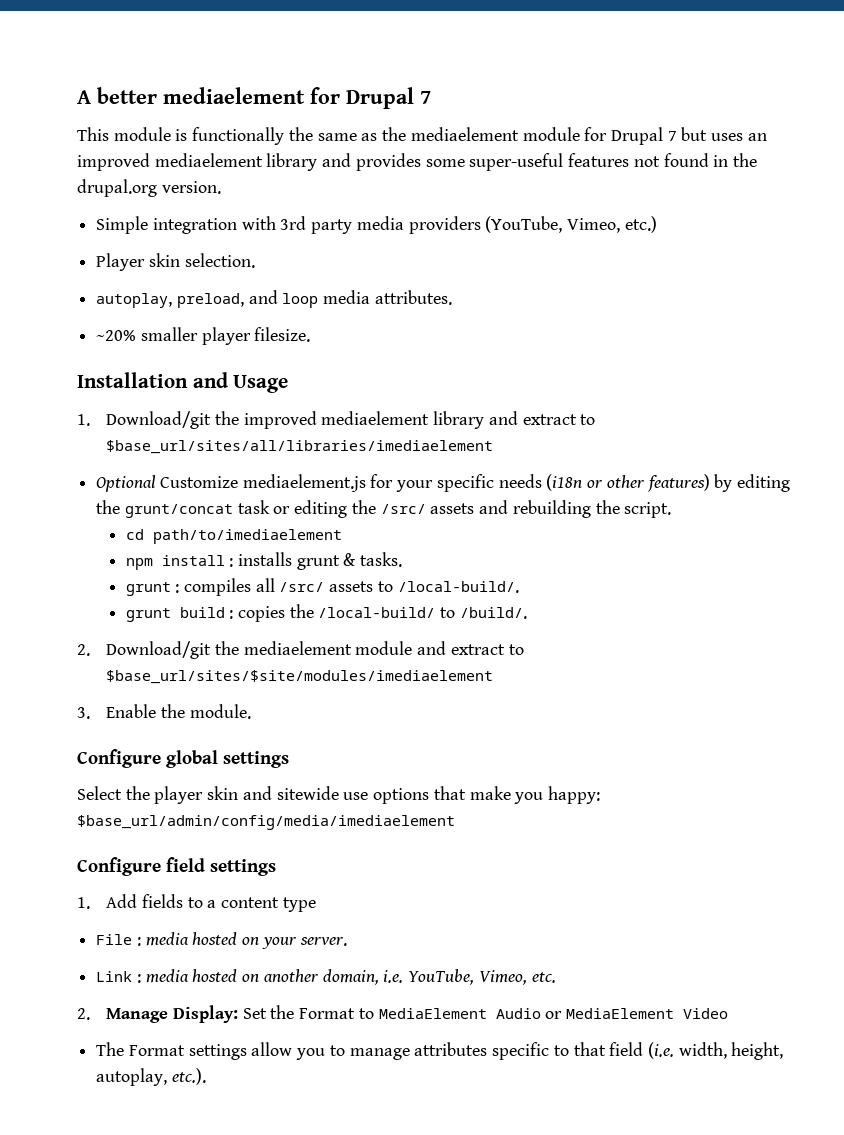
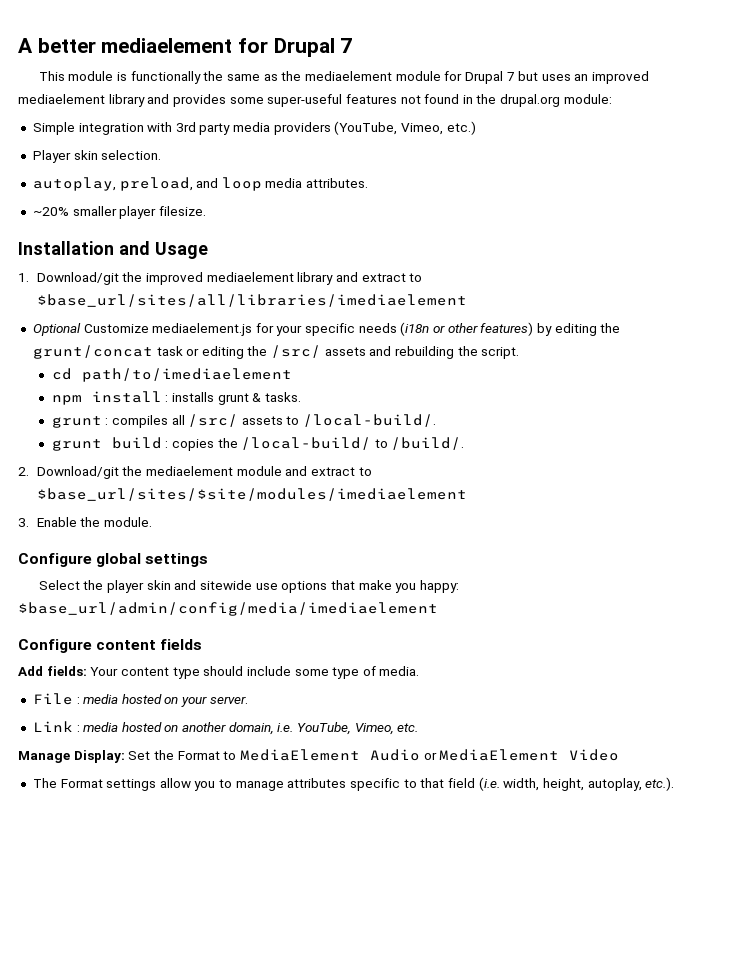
[161,181,221,194] version. -> [563,94,612,104] module:
[166,857,277,876] [77,894,316,912] field settings // 1. Add fields to a content type -> [96,639,203,650] [18,666,420,679] content fields // Add fields: Your content type should include some type of media.
[77,1008,90,1020] 2. -> (419, 727) none

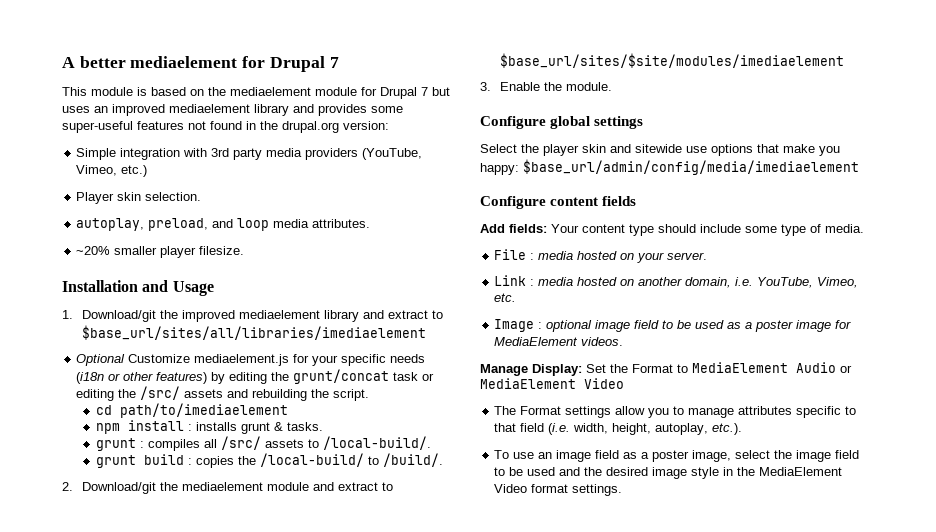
[130,71,278,84] functionally the same as -> [151,87,204,96] based on
[563,94,612,104] module: -> [343,121,389,130] version:
(419, 727) none -> [494,319,852,332] [494,337,624,346] // Image : optional image field to be used as a poster image for MediaElement videos.
(675, 784) none -> [494,450,860,462] [494,467,843,479] [494,484,623,496] // To use an image field as a poster image, select the image field to be used and the desired image style in the MediaElement Video format settings.

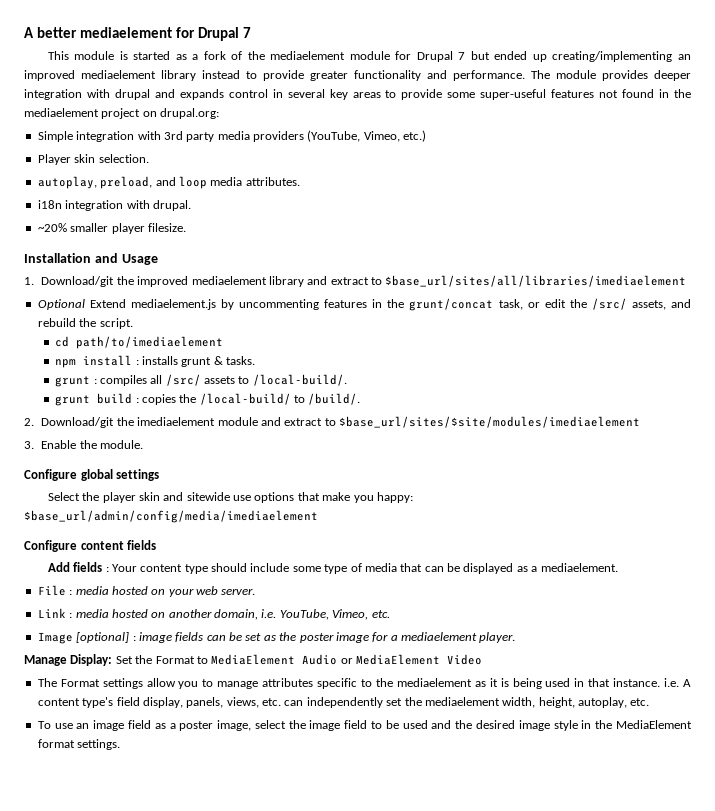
[151,87,204,96] based on -> [133,51,243,60] started as a fork of
[62,106,90,113] uses -> [494,51,673,62] ended up creating/implementing
[293,104,367,116] and provides -> [202,70,691,81] [24,89,443,100] instead to provide greater functionality and performance. The module provides deeper integration with drupal and expands control in several key areas to provide
[282,121,389,133] drupal.org version: -> [24,108,220,119] mediaelement project on drupal.org:
(371, 223) none -> [37,200,191,211] // i18n integration with drupal.
[128,354,426,366] [76,369,435,384] [76,386,308,401] Customize mediaelement.js for your specific needs (i18n or other features) by editing the grunt/concat task or editing the /src/ assets and rebuilding -> [89,298,692,311] [37,318,76,327] Extend mediaelement.js by uncommenting features in the grunt/concat task, or edit the /src/ assets, and rebuild
[181,482,263,491] mediaelement -> [137,417,216,426] imediaelement
[509,224,547,233] fields: -> [73,562,109,572] fields :
[825,224,864,233] media. -> [364,563,618,574] media that can be displayed as a mediaelement.
(665, 257) none -> [196,586,218,595] web
[538,320,852,332] [494,337,624,346] : optional image field to be used as a poster image for MediaElement videos. -> [76,632,516,643] [optional] : image fields can be set as the poster image for a mediaelement player.
[494,423,571,435] that field (i.e. -> [375,678,691,689] [37,697,500,708] the mediaelement as it is being used in that instance. i.e. A content type's field display, panels, views, etc. can independently set the mediaelement
[712,423,743,435] etc.). -> [630,698,650,706] etc.
[494,484,528,493] Video -> (693, 724) none

